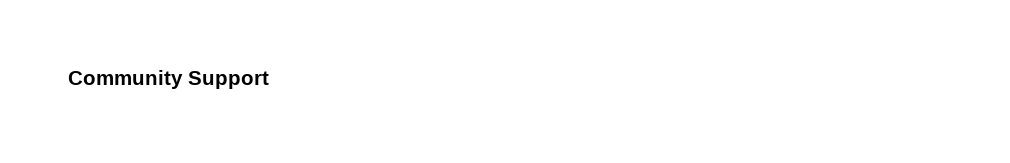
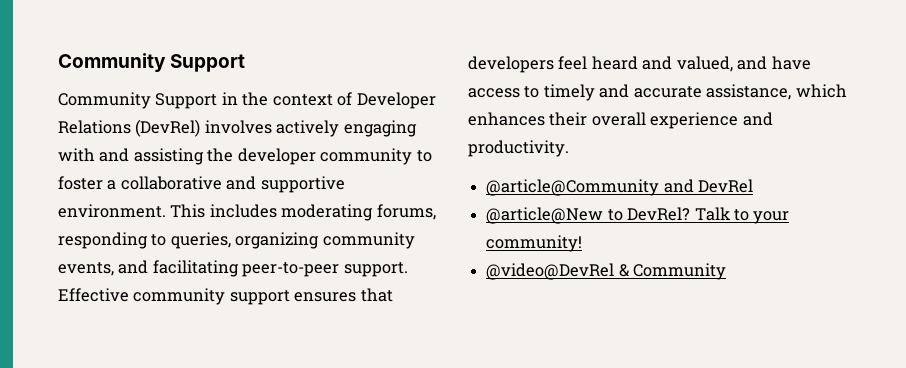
[68,70,269,89] Community Support -> [58,53,246,72] [58,92,436,109] [58,119,417,137] [58,148,432,165] [58,176,345,193] [58,204,436,221] [58,232,415,249] [58,260,408,277] [58,288,393,305] [468,56,811,73] [468,84,847,101] [468,112,773,129] [468,140,569,157] [486,179,754,196] [486,207,790,224] [486,235,583,252] [486,263,727,280] Community Support // Community Support in the context of Developer Relations (DevRel) involves actively engaging with and assisting the developer community to foster a collaborative and supportive environment. This includes moderating forums, responding to queries, organizing community events, and facilitating peer-to-peer support. Effective community support ensures that developers feel heard and valued, and have access to timely and accurate assistance, which enhances their overall experience and productivity. // @article@Community and DevRel // @article@New to DevRel? Talk to your community! // @video@DevRel & Community

